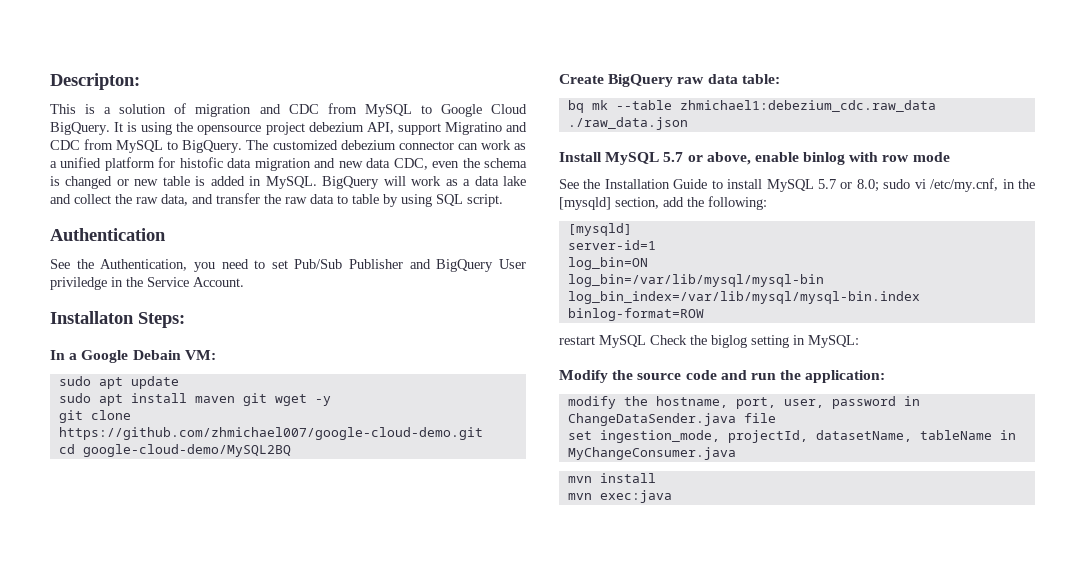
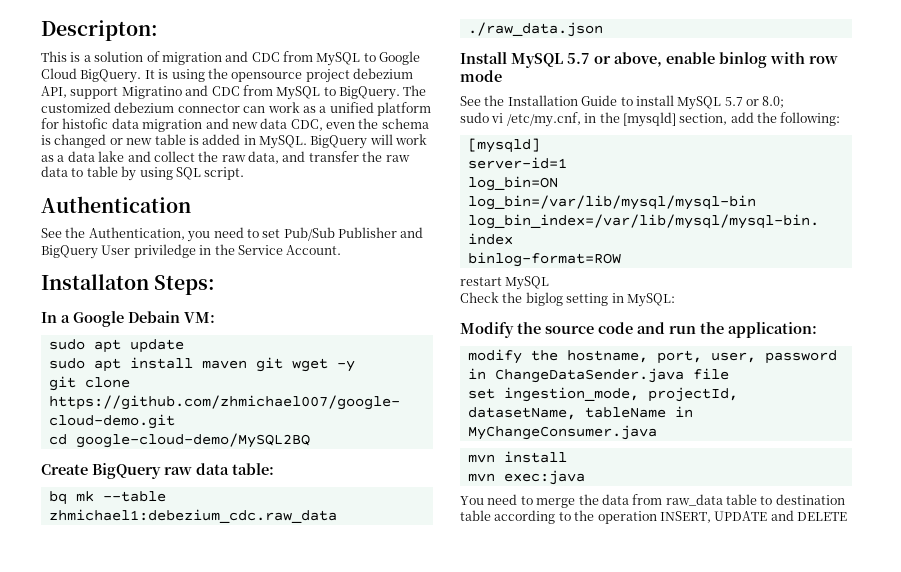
(879, 185) none -> (785, 102) //
(646, 341) none -> (550, 283) //
(672, 496) none -> [460,494,845,508] [460,510,847,524] // You need to merge the data from raw_data table to destination table according to the operation INSERT, UPDATE and DELETE

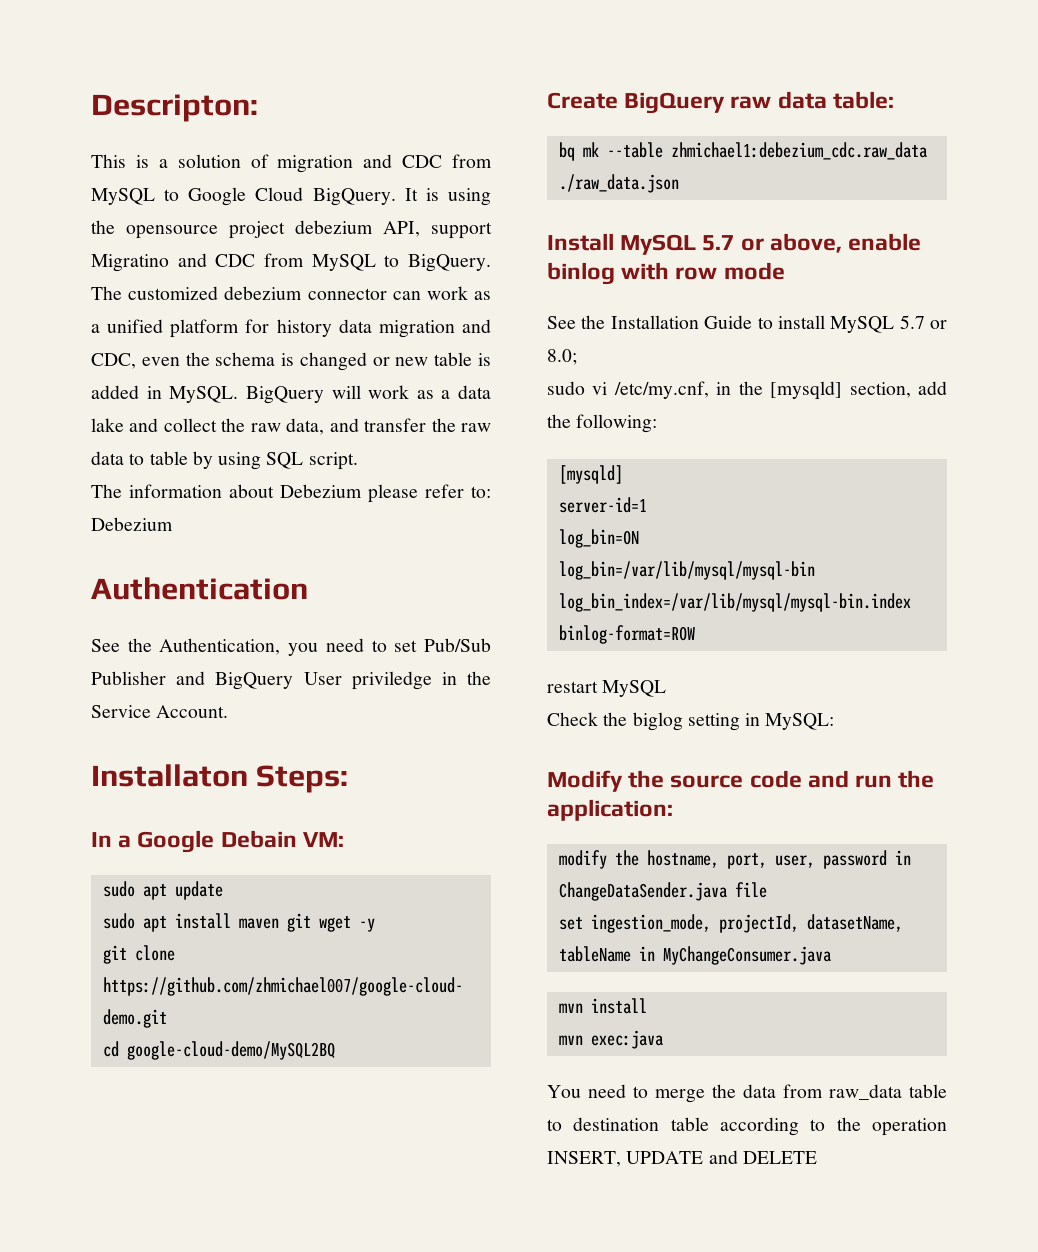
[62,118,109,129] histofic -> [276,319,332,337] history
[231,118,288,129] new data -> (491, 326) none
(245, 173) none -> [91,484,491,503] [91,517,173,531] // The information about Debezium please refer to: Debezium

